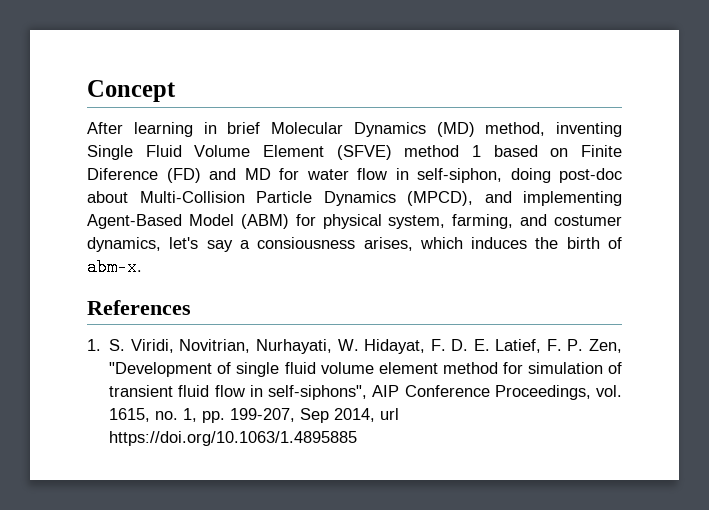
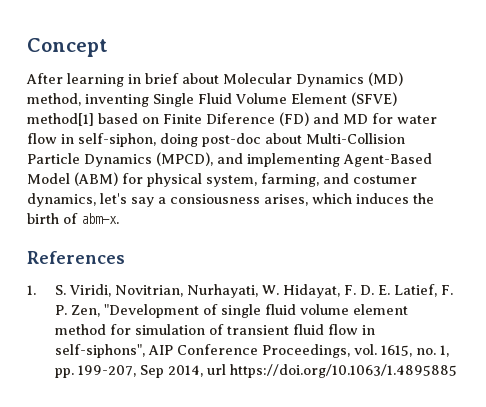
(261, 128) none -> [182,73,219,84] about
[404,145,481,157] method 1 -> [27,113,94,126] method[1]

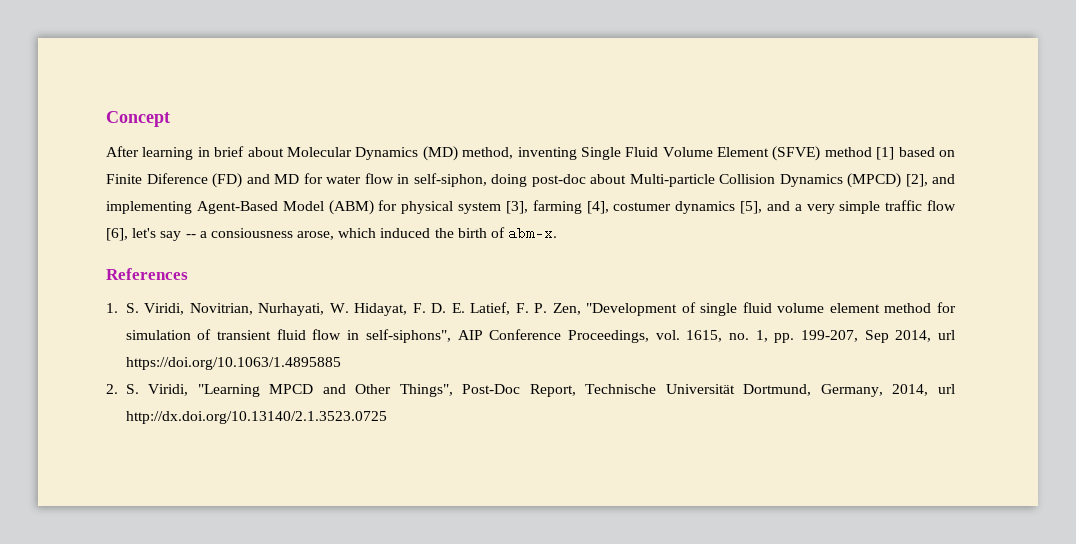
[27,113,94,126] method[1] -> [824,147,895,160] method [1]
[306,133,405,144] [27,152,213,167] Multi-Collision Particle Dynamics (MPCD), -> [629,173,928,188] Multi-particle Collision Dynamics (MPCD) [2],
[206,173,417,187] [27,193,96,207] system, farming, and costumer dynamics, -> [457,200,957,214] [106,228,128,241] system [3], farming [4], costumer dynamics [5], and a very simple traffic flow [6],
(154, 202) none -> [185,234,196,238] --
[264,193,409,206] arises, which induces -> [297,228,431,240] arose, which induced
(458, 371) none -> [106,384,955,397] [125,411,387,424] // 2. S. Viridi, "Learning MPCD and Other Things", Post-Doc Report, Technische Universität Dortmund, Germany, 2014, url http://dx.doi.org/10.13140/2.1.3523.0725

